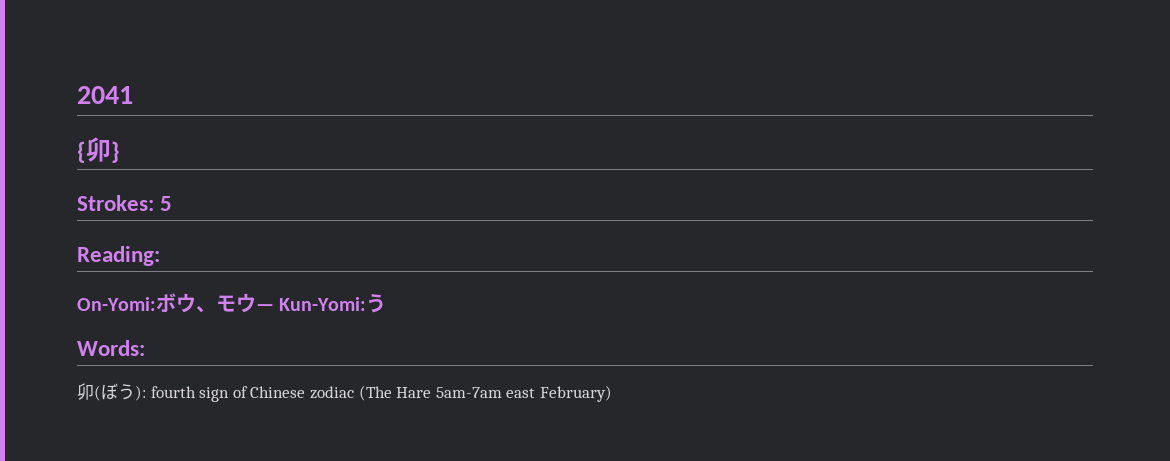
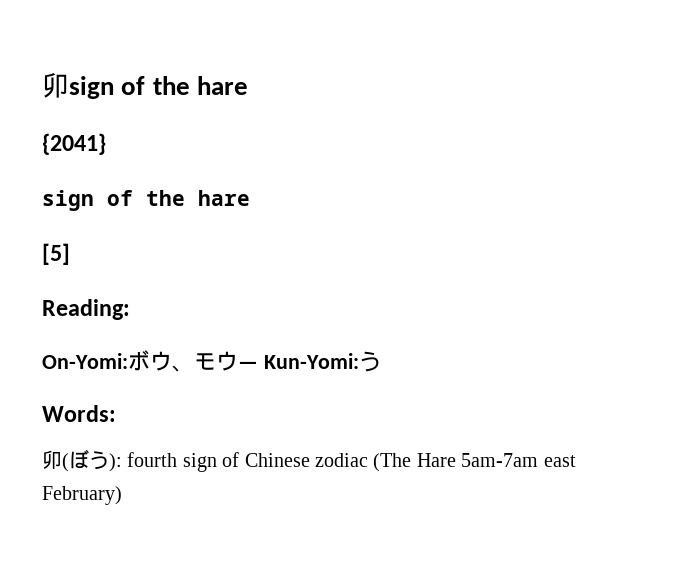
[77,86,133,104] [77,137,120,163] [77,195,173,211] 2041 // {卯} // Strokes: 5 -> [42,73,248,99] [42,133,106,155] [42,190,250,211] [42,243,70,265] 卯sign of the hare // {2041} // sign of the hare // [5]

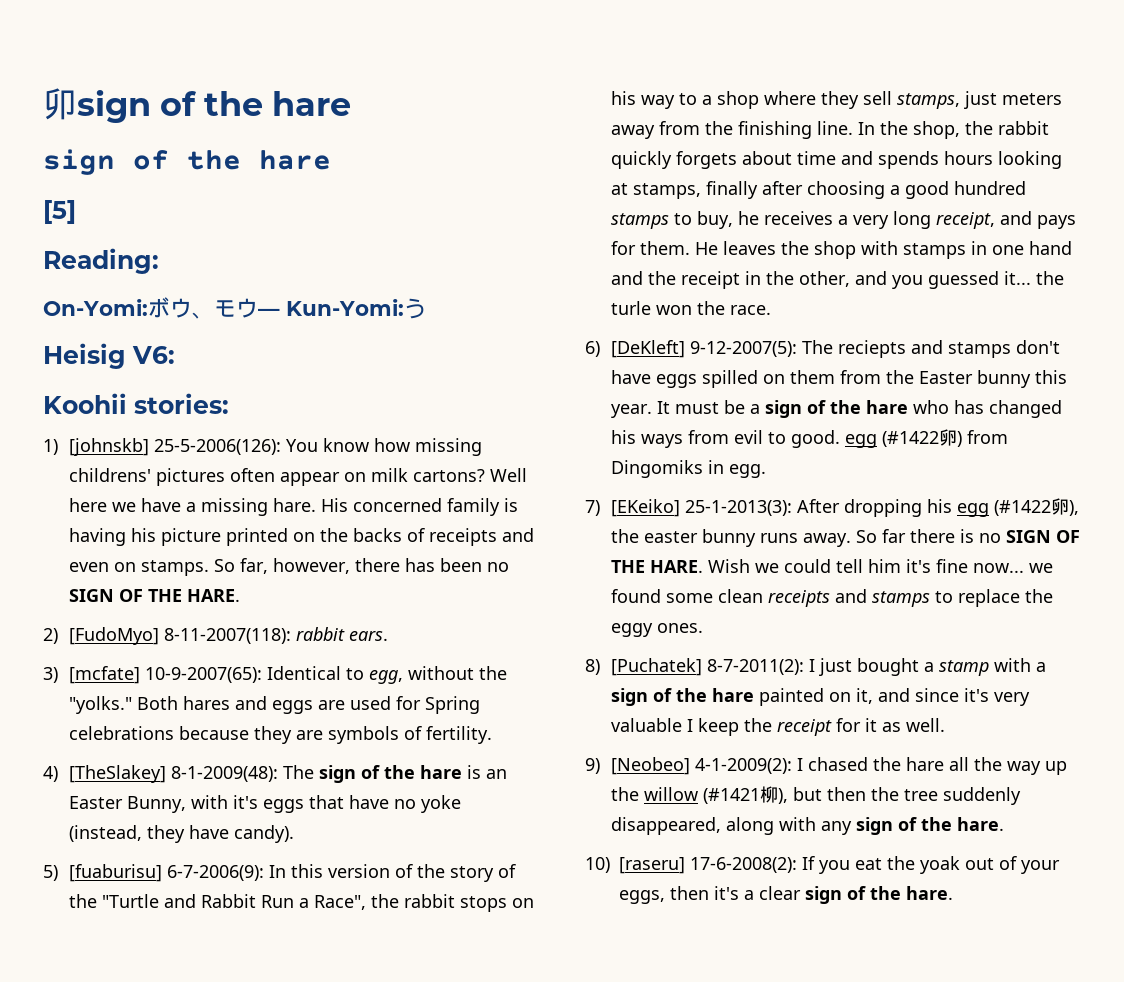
[42,133,106,155] // {2041} -> (352, 103) none
[42,405,116,422] [42,449,576,472] [42,486,122,505] Words: // 卯(ぼう): fourth sign of Chinese zodiac (The Hare 5am-7am east February) -> [43,343,175,369] [43,393,229,414] [43,438,483,456] [69,468,528,486] [69,498,519,516] [69,528,535,546] [69,558,510,576] [69,589,241,602] [43,627,389,645] [43,666,508,684] [69,696,481,714] [69,726,493,744] [43,765,508,783] [69,795,462,813] [69,825,295,843] [43,864,517,882] [69,894,535,912] [611,91,1063,109] [611,121,1050,139] [611,151,1063,169] [611,181,1027,199] [611,211,1077,229] [611,241,1073,259] [611,271,1065,289] [611,301,772,315] [585,340,1061,358] [611,370,1068,388] [611,400,1063,418] [611,429,1009,448] [611,460,767,478] [585,498,1080,517] [611,529,1081,547] [611,559,1054,573] [611,589,1054,607] [611,623,704,637] [585,658,1047,676] [611,688,1031,706] [611,718,946,736] [585,757,1068,775] [611,786,1022,805] [611,817,1005,835] [585,856,1060,874] [619,886,953,904] Heisig V6: // Koohii stories: // 1) [johnskb] 25-5-2006(126): You know how missing childrens' pictures often appear on milk cartons? Well here we have a missing hare. His concerned family is having his picture printed on the backs of receipts and even on stamps. So far, however, there has been no SIGN OF THE HARE. // 2) [FudoMyo] 8-11-2007(118): rabbit ears. // 3) [mcfate] 10-9-2007(65): Identical to egg, without the "yolks." Both hares and eggs are used for Spring celebrations because they are symbols of fertility. // 4) [TheSlakey] 8-1-2009(48): The sign of the hare is an Easter Bunny, with it's eggs that have no yoke (instead, they have candy). // 5) [fuaburisu] 6-7-2006(9): In this version of the story of the "Turtle and Rabbit Run a Race", the rabbit stops on his way to a shop where they sell stamps, just meters away from the finishing line. In the shop, the rabbit quickly forgets about time and spends hours looking at stamps, finally after choosing a good hundred stamps to buy, he receives a very long receipt, and pays for them. He leaves the shop with stamps in one hand and the receipt in the other, and you guessed it... the turle won the race. // 6) [DeKleft] 9-12-2007(5): The reciepts and stamps don't have eggs spilled on them from the Easter bunny this year. It must be a sign of the hare who has changed his ways from evil to good. egg (#1422卵) from Dingomiks in egg. // 7) [EKeiko] 25-1-2013(3): After dropping his egg (#1422卵), the easter bunny runs away. So far there is no SIGN OF THE HARE. Wish we could tell him it's fine now... we found some clean receipts and stamps to replace the eggy ones. // 8) [Puchatek] 8-7-2011(2): I just bought a stamp with a sign of the hare painted on it, and since it's very valuable I keep the receipt for it as well. // 9) [Neobeo] 4-1-2009(2): I chased the hare all the way up the willow (#1421柳), but then the tree suddenly disappeared, along with any sign of the hare. // 10) [raseru] 17-6-2008(2): If you eat the yoak out of your eggs, then it's a clear sign of the hare.

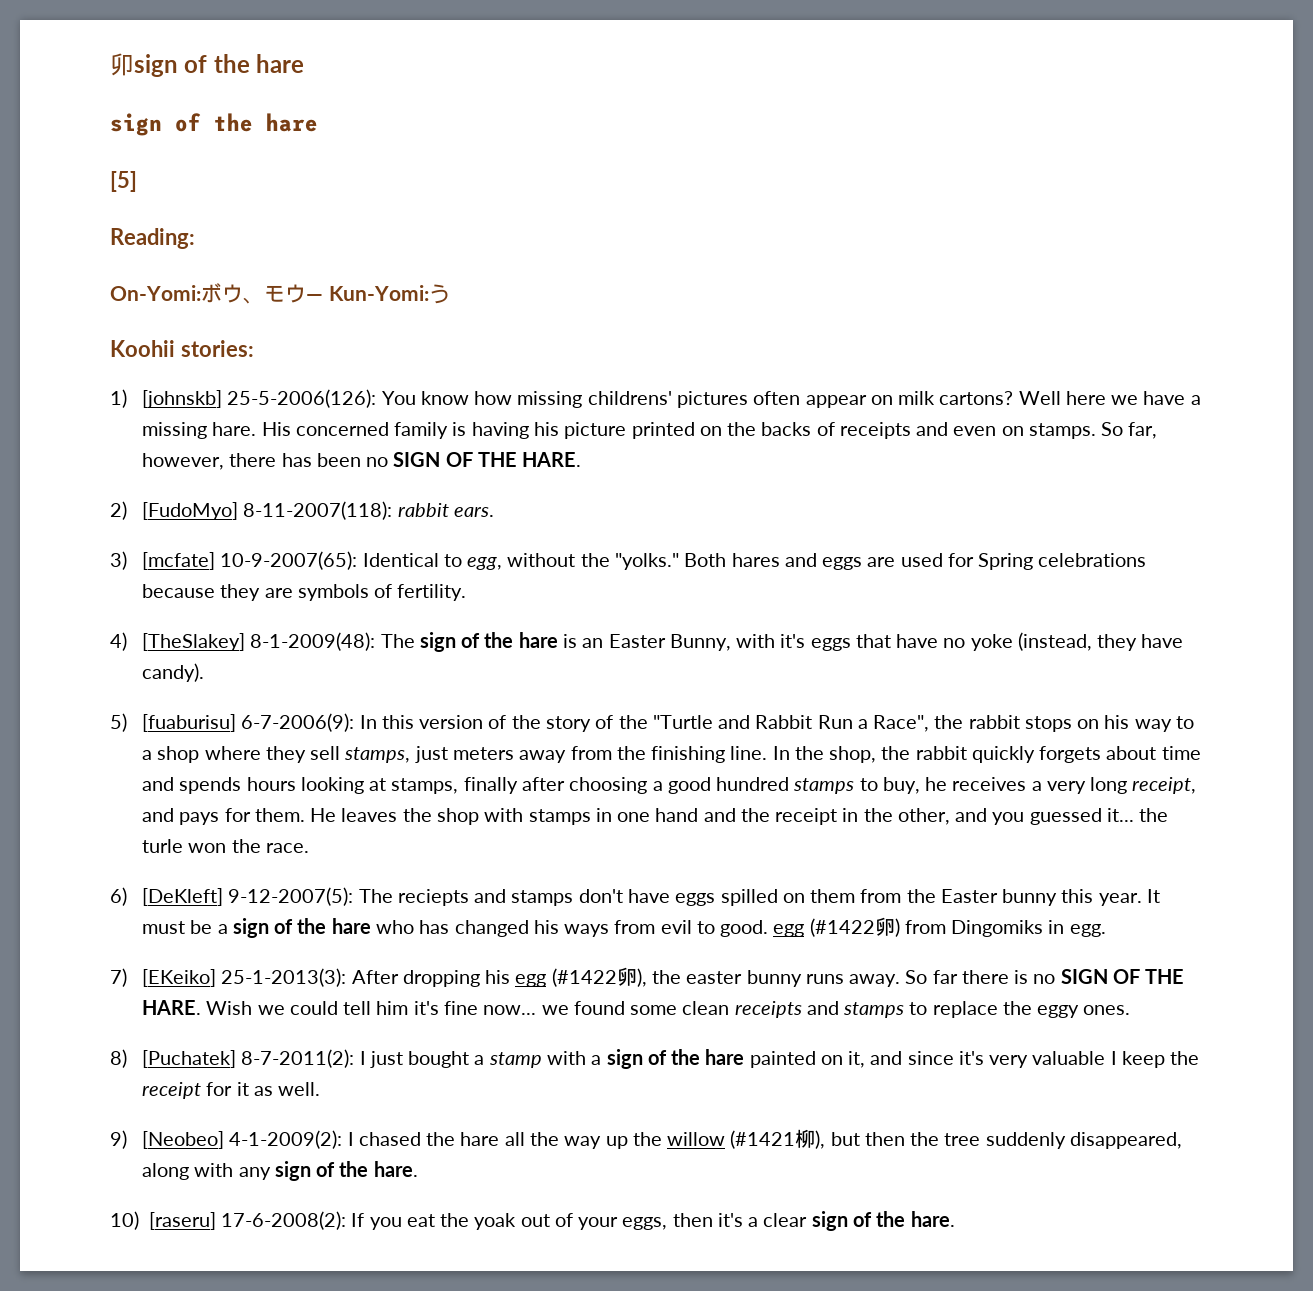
[43,343,175,369] // Heisig V6: -> (450, 294) none

